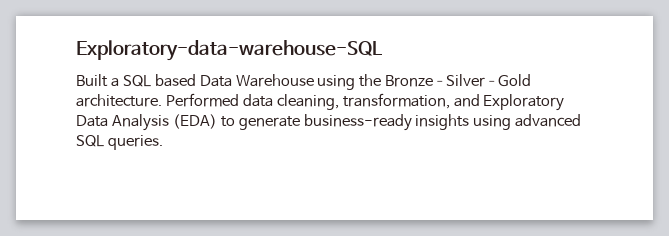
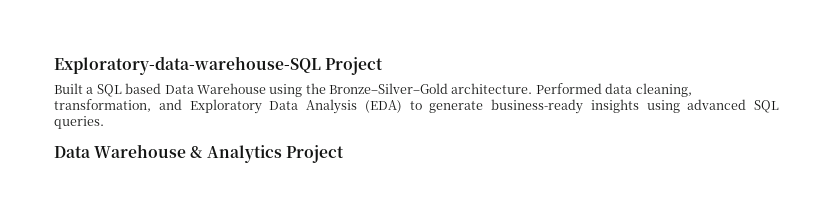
(382, 50) none -> [325,57,384,75] Project
(163, 142) none -> [54,144,344,163] // Data Warehouse & Analytics Project

